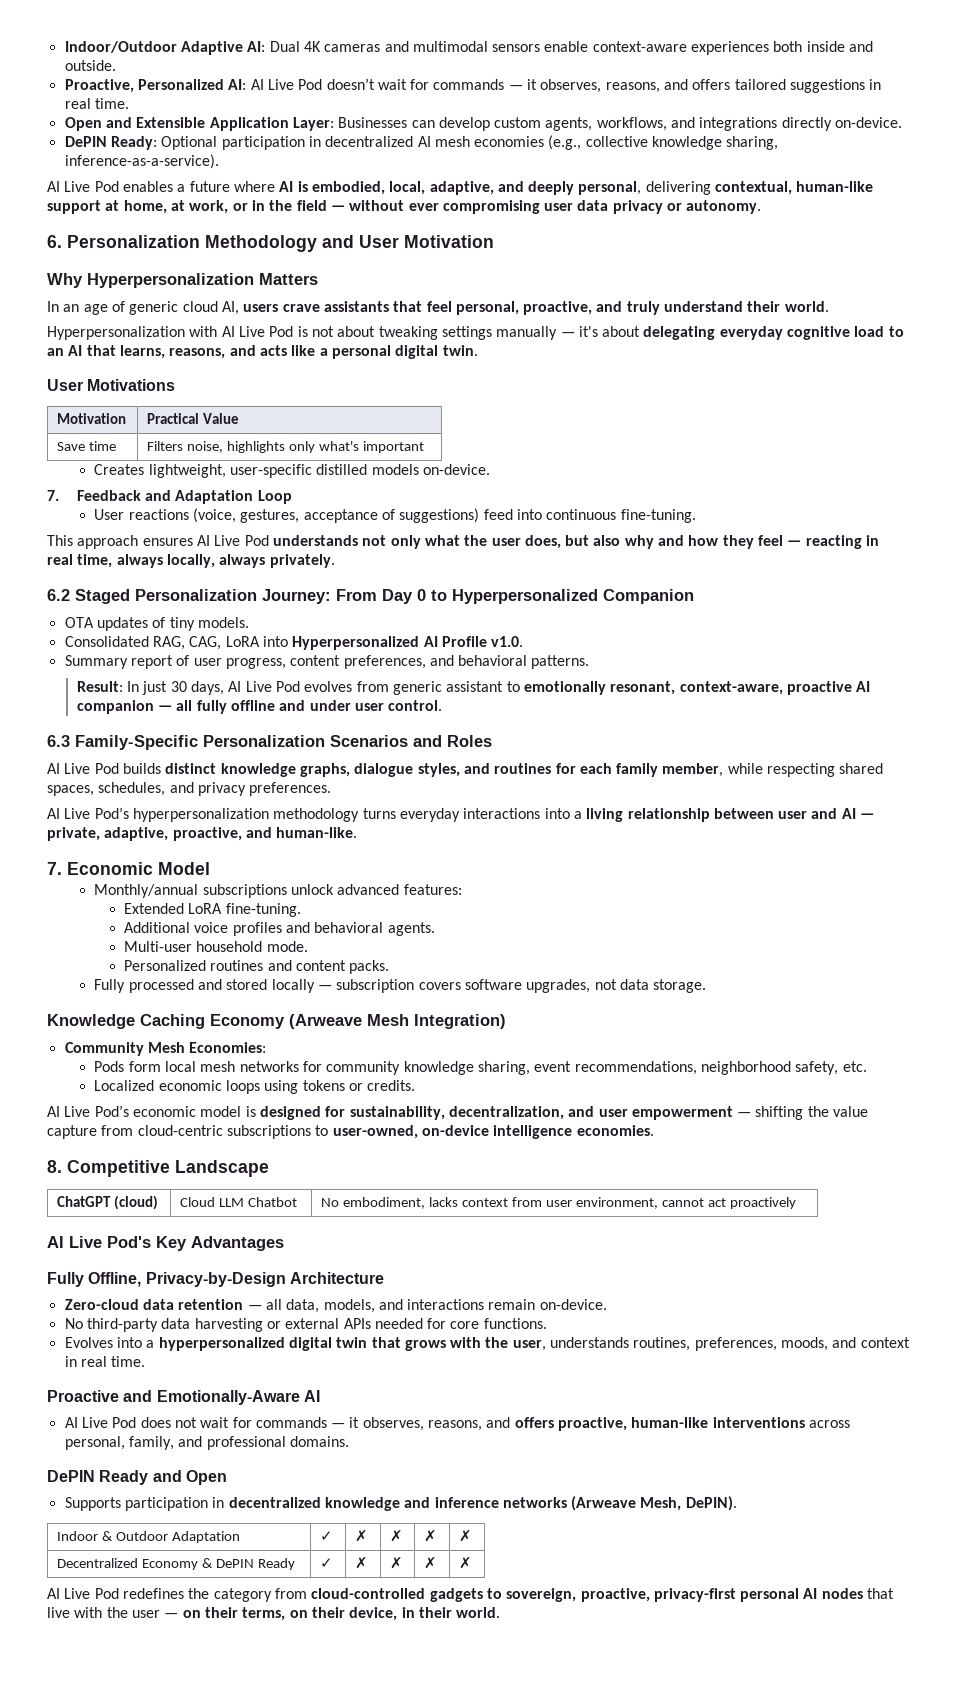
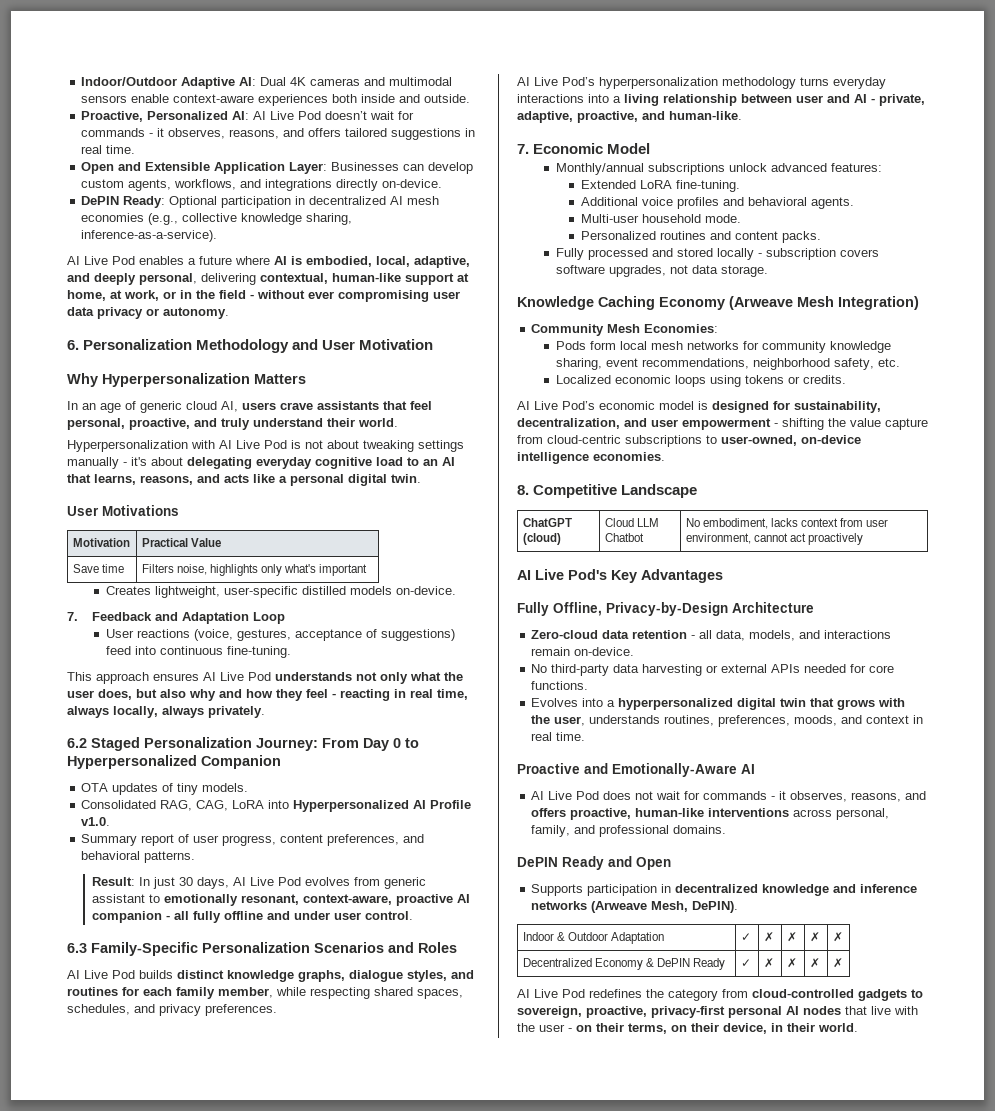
[508,85,523,90] — -> [149,133,154,137] -
[330,205,345,211] — -> [250,294,254,299] -
[560,332,575,337] — -> [123,462,127,466] -
[787,540,802,546] — -> [332,693,336,698] -
[158,705,173,711] — -> [165,915,170,920] -
[860,813,875,819] — -> [871,98,875,103] -
[317,985,332,990] — -> [758,253,763,257] -
[737,1112,752,1117] — -> [774,423,778,427] -
[247,1305,262,1310] — -> [691,635,696,639] -
[331,1423,346,1428] — -> [771,796,776,800] -
[164,1613,179,1618] — -> [568,1028,572,1032] -

